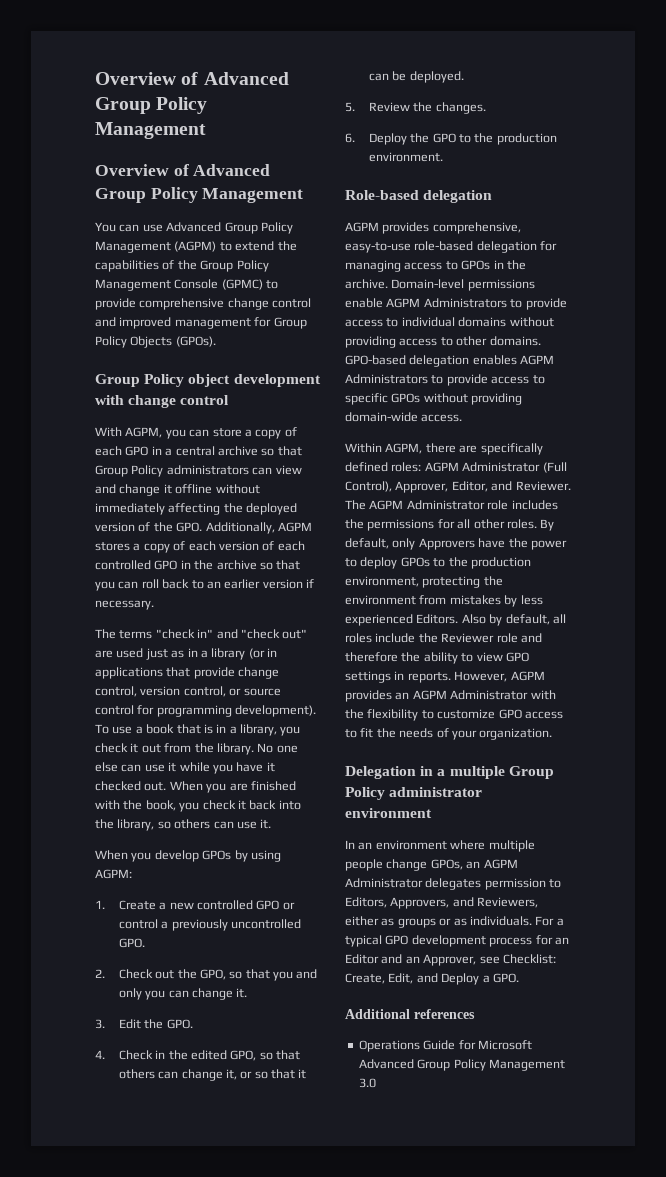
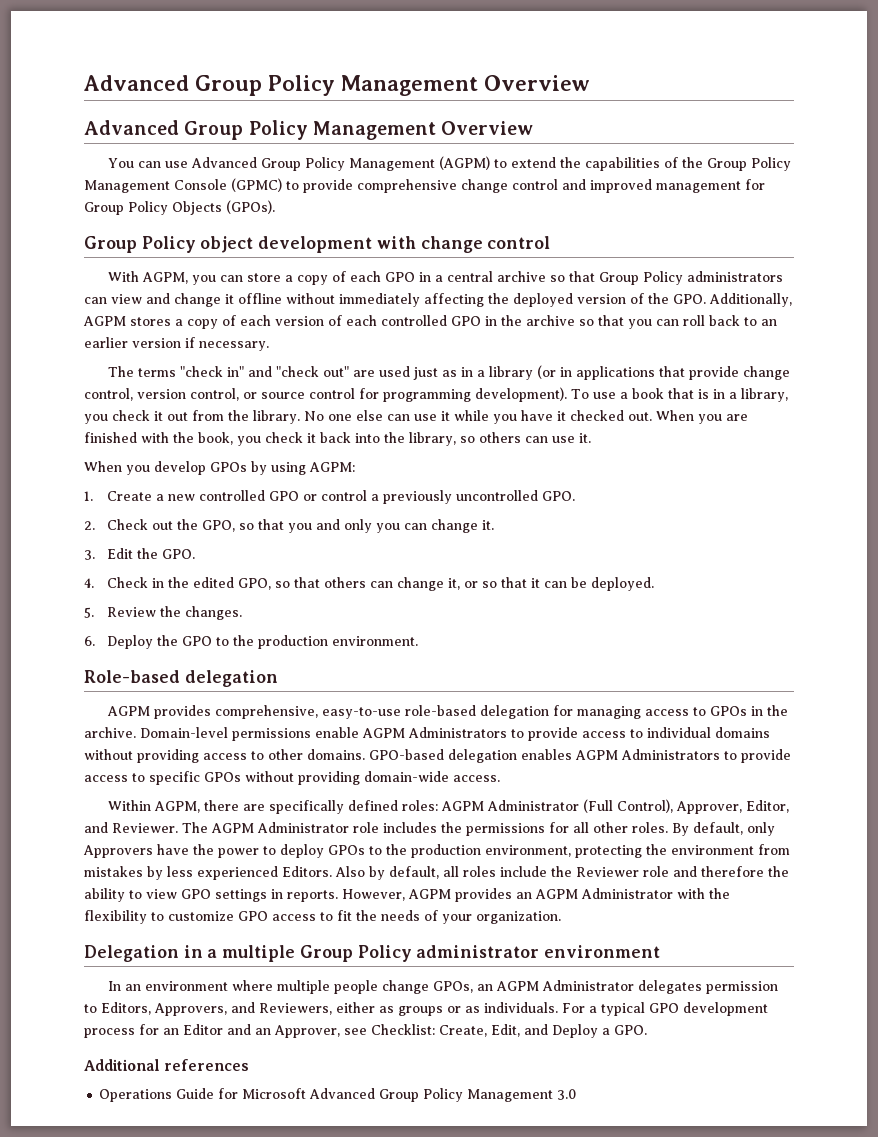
[95,72,289,85] [95,97,208,114] [95,122,206,139] [95,164,271,176] [95,187,304,203] Overview of Advanced Group Policy Management // Overview of Advanced Group Policy Management -> [84,75,590,96] [84,120,534,140] Advanced Group Policy Management Overview // Advanced Group Policy Management Overview

